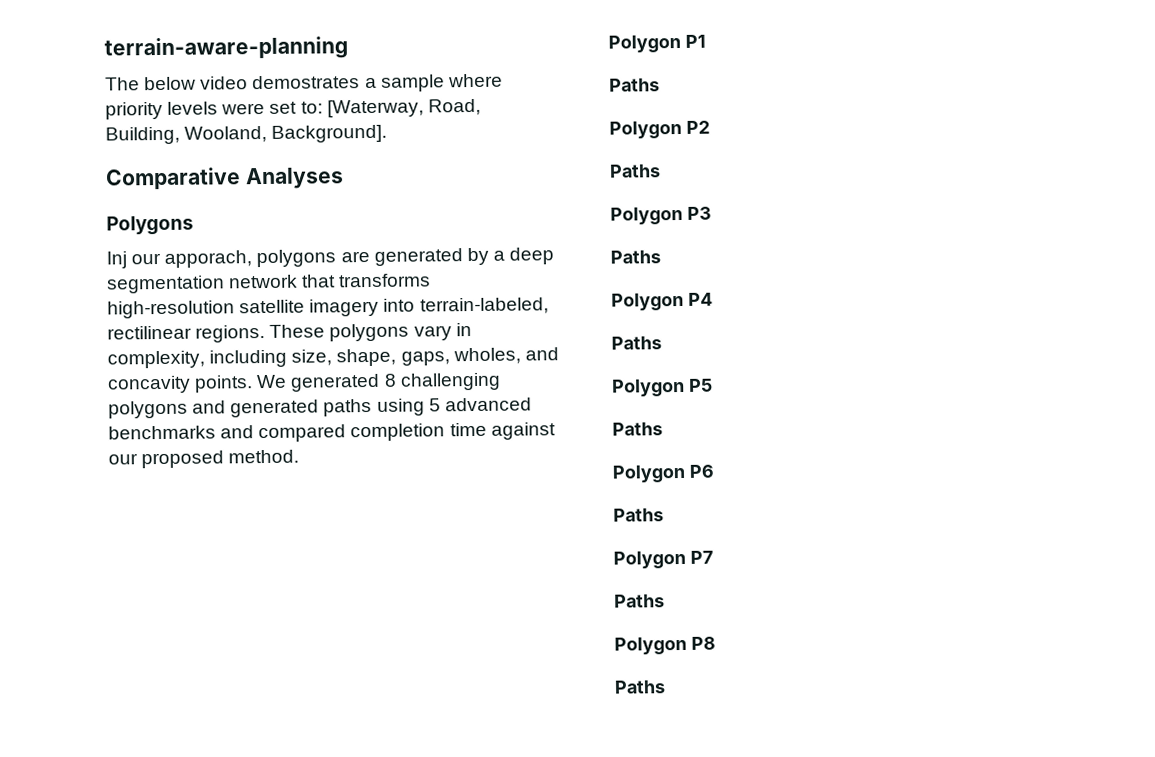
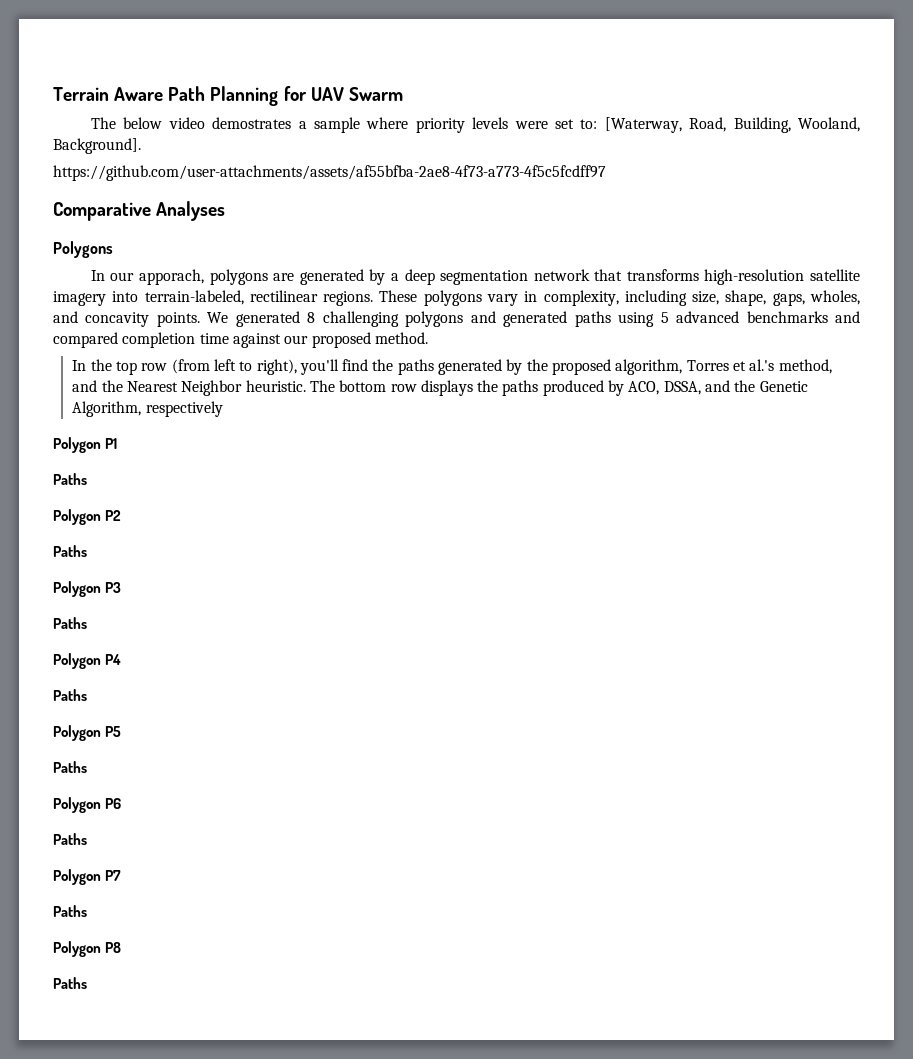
[104,36,348,61] terrain-aware-planning -> [53,86,403,106] Terrain Aware Path Planning for UAV Swarm
(388, 133) none -> [53,165,606,181] // https://github.com/user-attachments/assets/af55bfba-2ae8-4f73-a773-4f5c5fcdff97
[106,251,127,269] Inj -> [90,270,105,281] In
(300, 456) none -> [72,359,832,375] [72,380,808,396] [72,401,223,417] // In the top row (from left to right), you'll find the paths generated by the proposed algorithm, Torres et al.'s method, and the Nearest Neighbor heuristic. The bottom row displays the paths produced by ACO, DSSA, and the Genetic Algorithm, respectively

